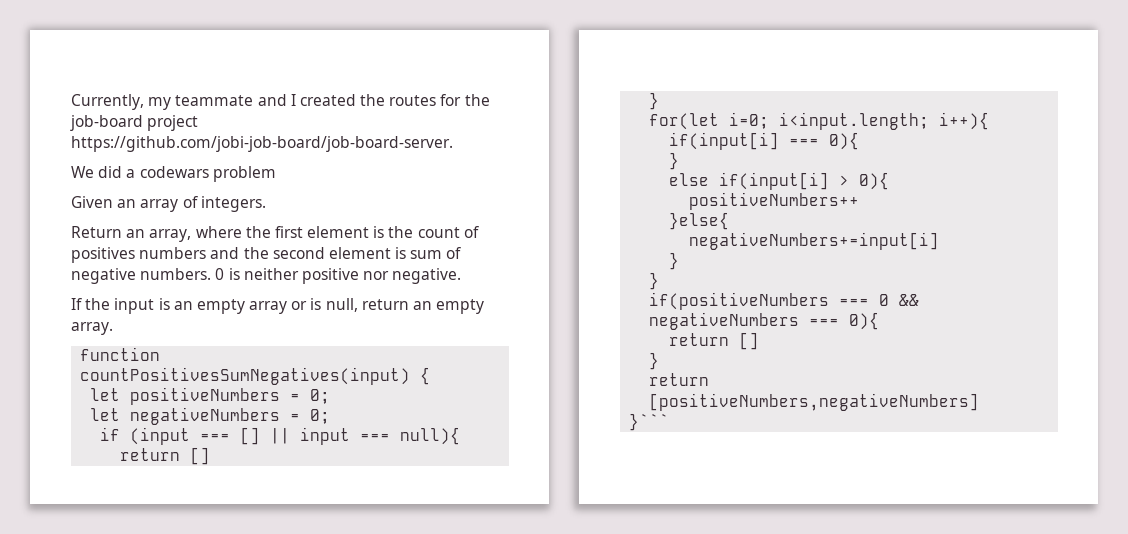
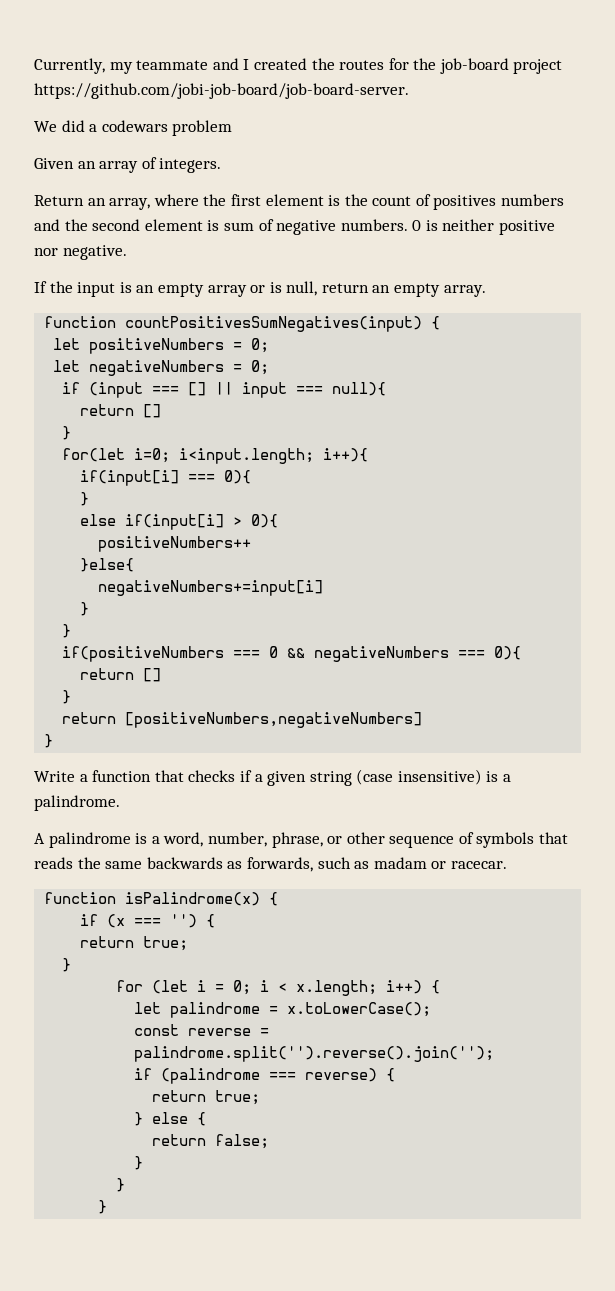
[629,413,670,431] }``` -> [44,734,54,748] [34,769,512,786] [34,795,120,811] [34,832,569,848] [34,857,507,872] [44,892,279,906] [80,914,216,928] [80,936,189,951] [62,958,72,972] [116,980,441,996] [134,1002,432,1018] [134,1024,270,1036] [134,1046,495,1062] [134,1068,396,1084] [152,1090,261,1105] [134,1112,207,1126] [152,1134,270,1149] [134,1156,144,1170] [116,1178,126,1192] [98,1200,108,1214] } // Write a function that checks if a given string (case insensitive) is a palindrome. // A palindrome is a word, number, phrase, or other sequence of symbols that reads the same backwards as forwards, such as madam or racecar. // function isPalindrome(x) { // if (x === '') { // return true; // } // for (let i = 0; i < x.length; i++) { // let palindrome = x.toLowerCase(); // const reverse = palindrome.split('').reverse().join(''); // if (palindrome === reverse) { // return true; // } else { // return false; // } // } // }

